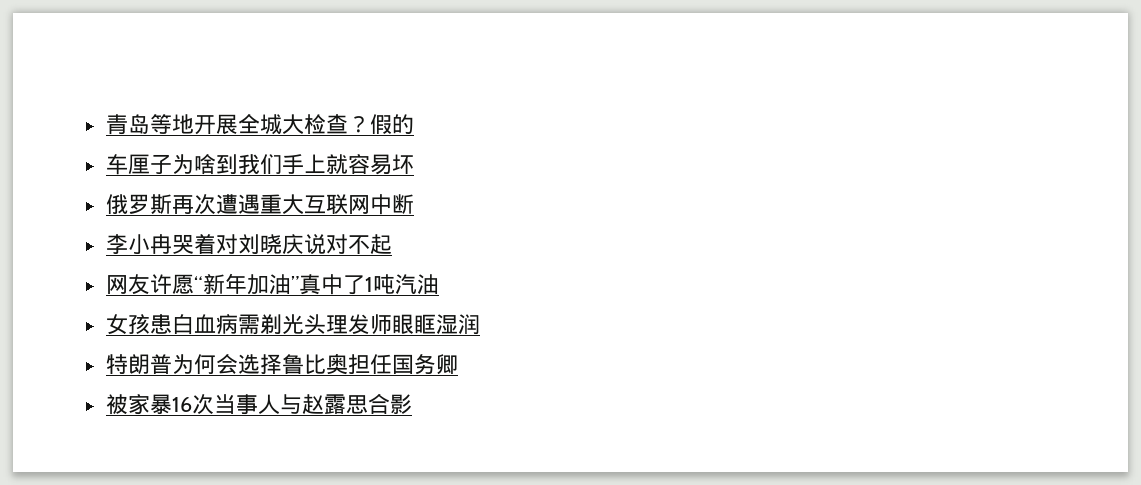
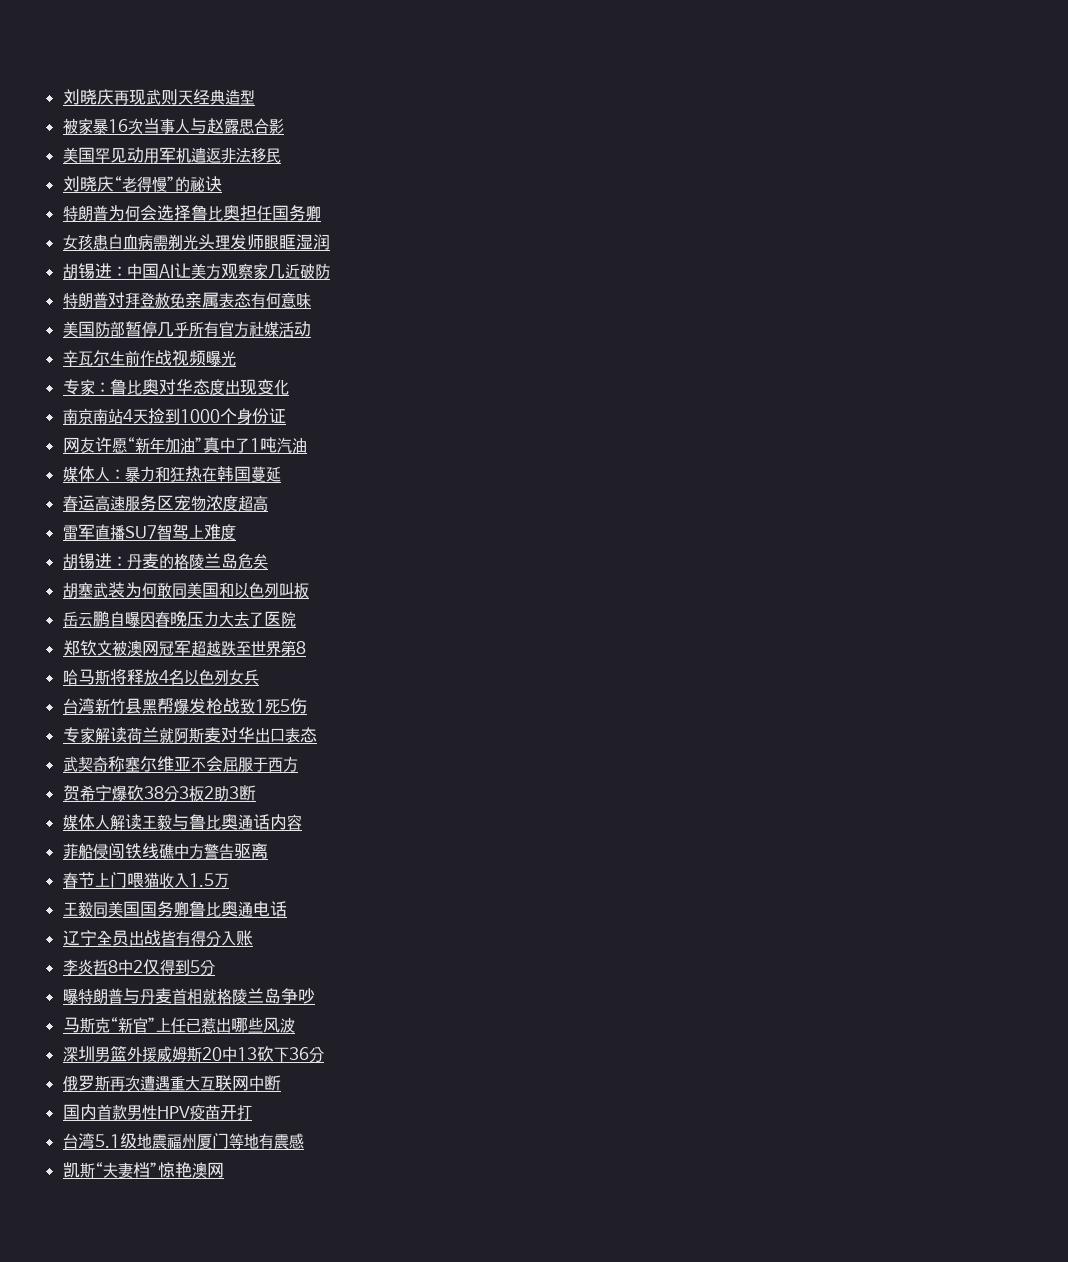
[105,114,414,135] [105,154,414,175] [105,194,414,215] [105,234,392,255] 青岛等地开展全城大检查？假的 // 车厘子为啥到我们手上就容易坏 // 俄罗斯再次遭遇重大互联网中断 // 李小冉哭着对刘晓庆说对不起 -> [62,89,255,105] [62,118,284,135] [62,147,281,163] [62,176,222,193] [62,205,321,222] [62,234,330,251] [62,263,330,280] [62,292,311,309] [62,321,311,338] [62,350,236,367] [62,379,289,396] [62,408,286,425] 刘晓庆再现武则天经典造型 // 被家暴16次当事人与赵露思合影 // 美国罕见动用军机遣返非法移民 // 刘晓庆“老得慢”的秘诀 // 特朗普为何会选择鲁比奥担任国务卿 // 女孩患白血病需剃光头理发师眼眶湿润 // 胡锡进：中国AI让美方观察家几近破防 // 特朗普对拜登赦免亲属表态有何意味 // 美国防部暂停几乎所有官方社媒活动 // 辛瓦尔生前作战视频曝光 // 专家：鲁比奥对华态度出现变化 // 南京南站4天捡到1000个身份证
[105,313,480,335] [105,353,458,375] [105,393,412,415] 女孩患白血病需剃光头理发师眼眶湿润 // 特朗普为何会选择鲁比奥担任国务卿 // 被家暴16次当事人与赵露思合影 -> [62,466,281,482] [62,495,268,512] [62,524,236,541] [62,553,268,570] [62,582,309,599] [62,611,296,628] [62,640,306,657] [62,669,259,686] [62,698,307,714] [62,727,317,744] [62,756,298,773] [62,785,256,802] [62,814,302,831] [62,843,268,860] [62,872,229,888] [62,901,287,917] [62,930,253,947] [62,959,215,976] [62,988,315,1005] [62,1017,295,1034] [62,1046,324,1063] [62,1075,281,1092] [62,1104,252,1121] [62,1133,304,1150] [62,1162,224,1179] 媒体人：暴力和狂热在韩国蔓延 // 春运高速服务区宠物浓度超高 // 雷军直播SU7智驾上难度 // 胡锡进：丹麦的格陵兰岛危矣 // 胡塞武装为何敢同美国和以色列叫板 // 岳云鹏自曝因春晚压力大去了医院 // 郑钦文被澳网冠军超越跌至世界第8 // 哈马斯将释放4名以色列女兵 // 台湾新竹县黑帮爆发枪战致1死5伤 // 专家解读荷兰就阿斯麦对华出口表态 // 武契奇称塞尔维亚不会屈服于西方 // 贺希宁爆砍38分3板2助3断 // 媒体人解读王毅与鲁比奥通话内容 // 菲船侵闯铁线礁中方警告驱离 // 春节上门喂猫收入1.5万 // 王毅同美国国务卿鲁比奥通电话 // 辽宁全员出战皆有得分入账 // 李炎哲8中2仅得到5分 // 曝特朗普与丹麦首相就格陵兰岛争吵 // 马斯克“新官”上任已惹出哪些风波 // 深圳男篮外援威姆斯20中13砍下36分 // 俄罗斯再次遭遇重大互联网中断 // 国内首款男性HPV疫苗开打 // 台湾5.1级地震福州厦门等地有震感 // 凯斯“夫妻档”惊艳澳网

